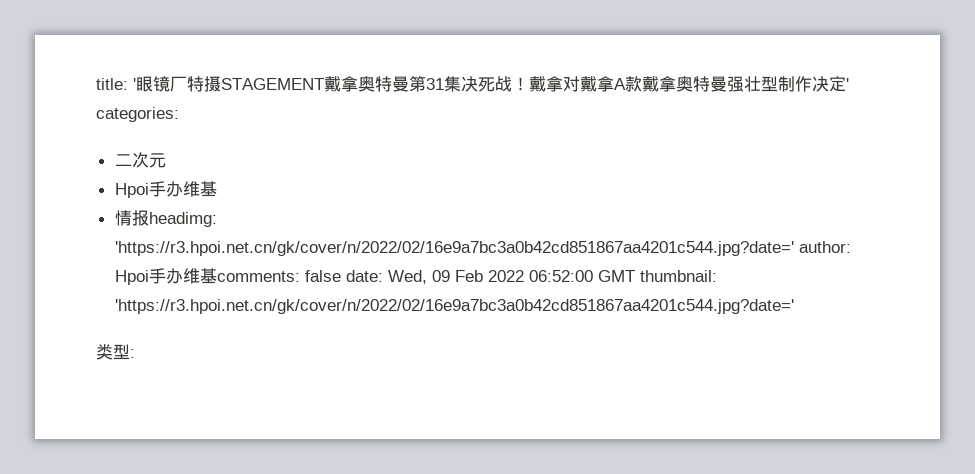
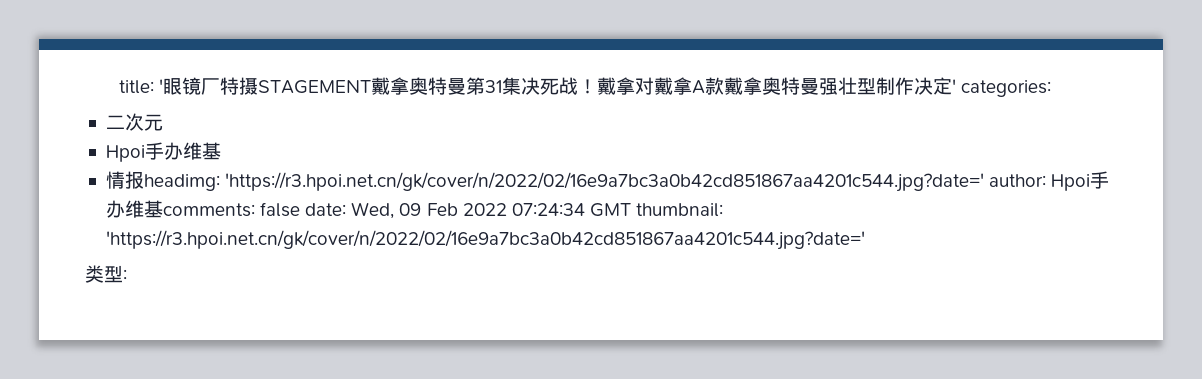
[528,270,593,282] 06:52:00 -> [511,203,585,216] 07:24:34

